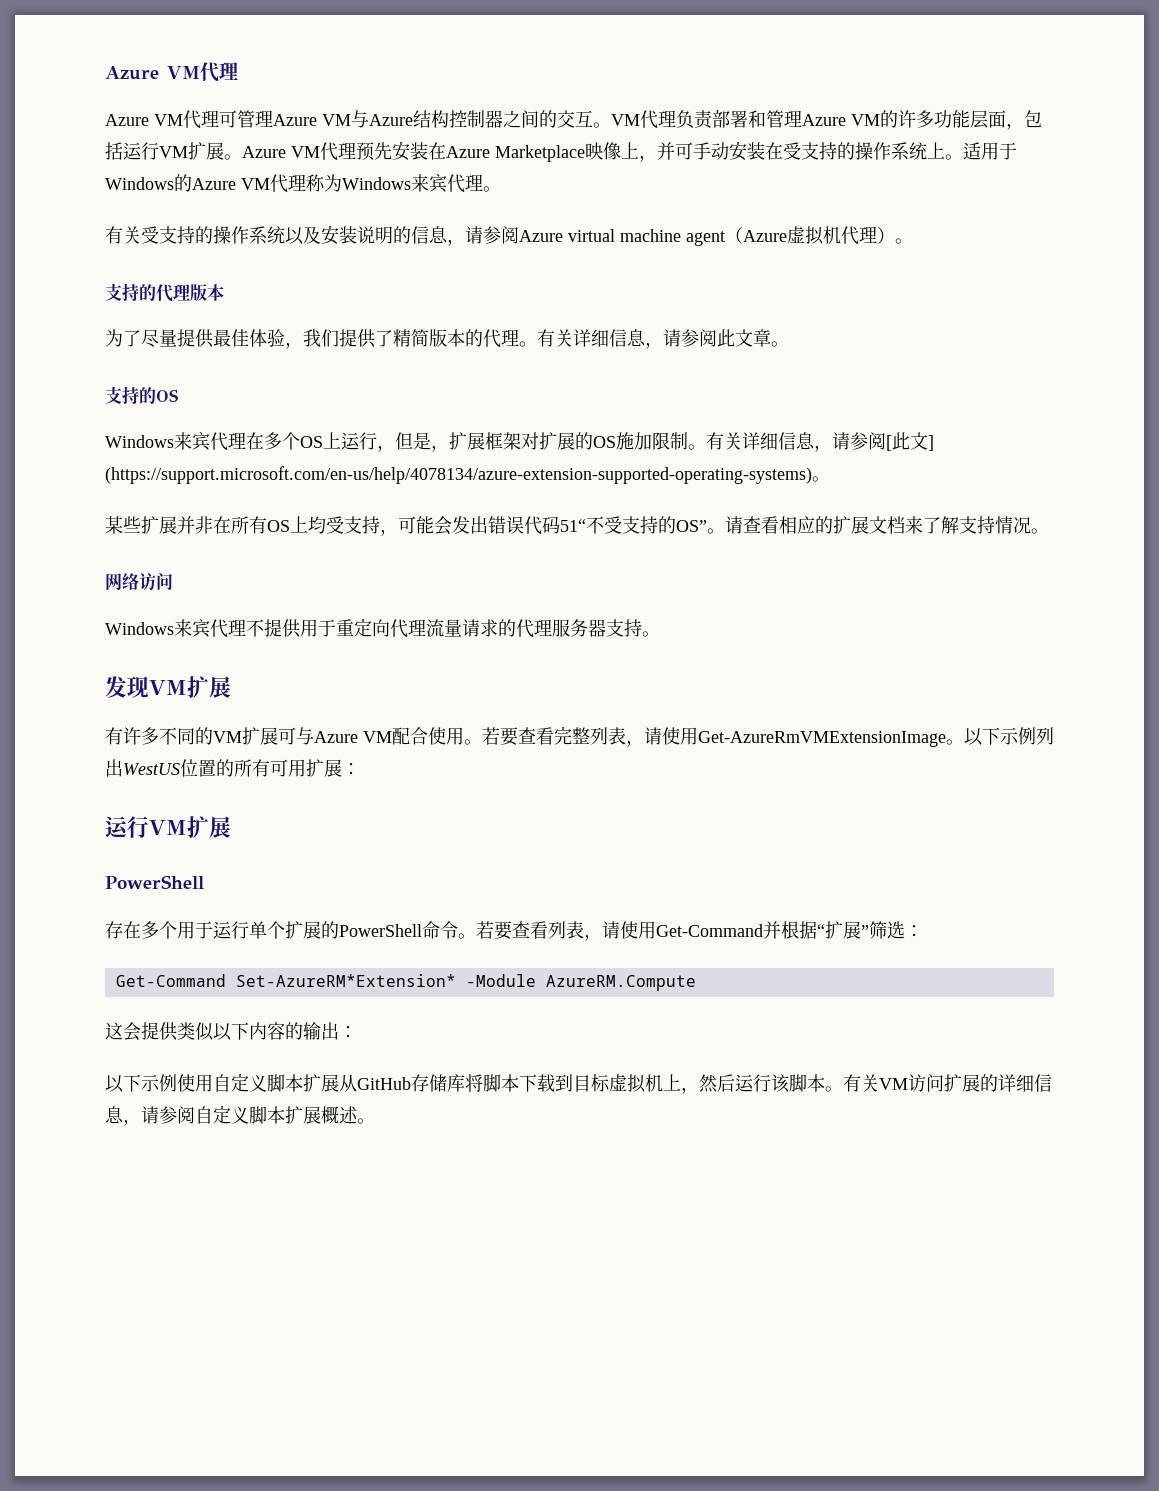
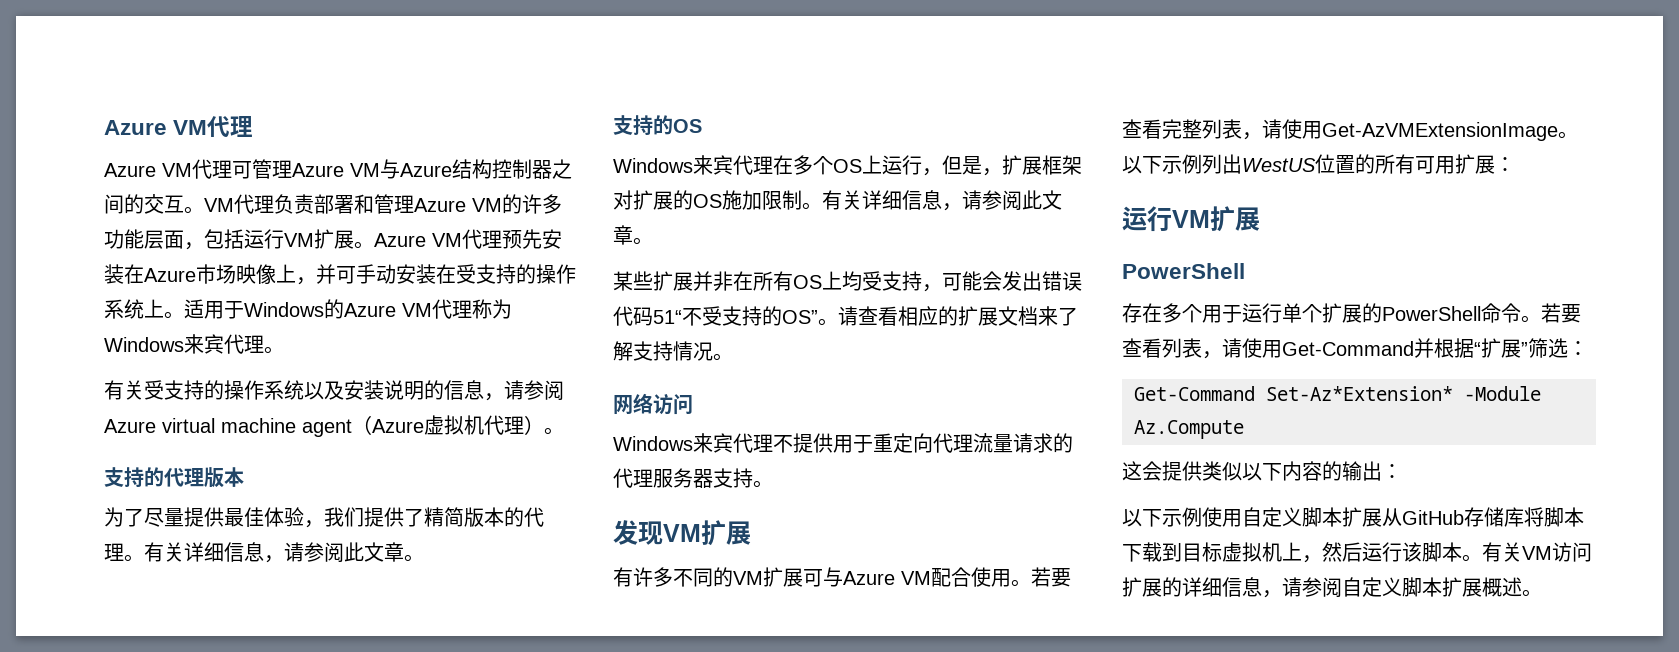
[495,145,585,162] Marketplace -> [196,264,236,284] 市场
[886,432,934,451] [105,466,812,484] [此文] (https://support.microsoft.com/en-us/help/4078134/azure-extension-supported-operating-systems) -> [1022,190,1062,210] [613,225,633,245] 此文章
[698,731,946,747] Get-AzureRmVMExtensionImage -> [1322,122,1558,141] Get-AzVMExtensionImage
[235,974,696,991] Set-AzureRM*Extension* -Module AzureRM.Compute -> [1266,386,1541,401] [1134,420,1244,439] Set-Az*Extension* -Module Az.Compute

